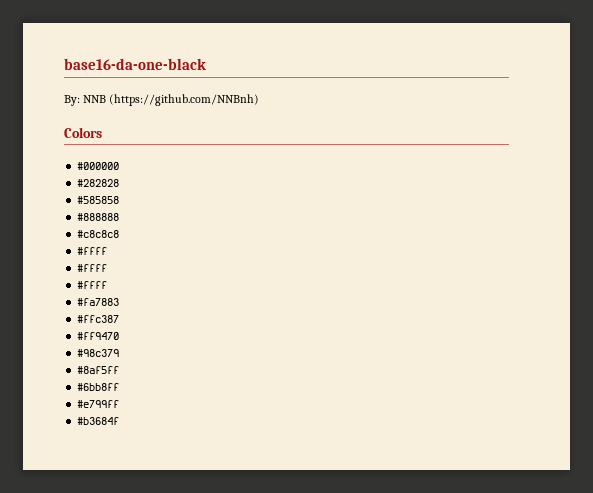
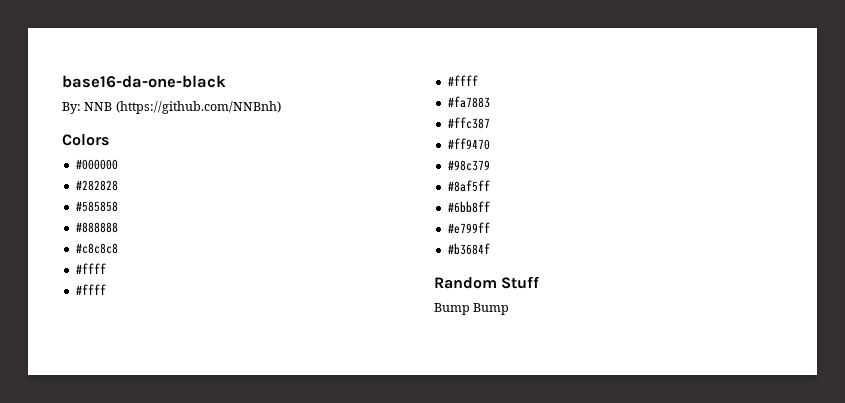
(120, 421) none -> [434,276,540,289] [434,303,510,315] // Random Stuff // Bump Bump

